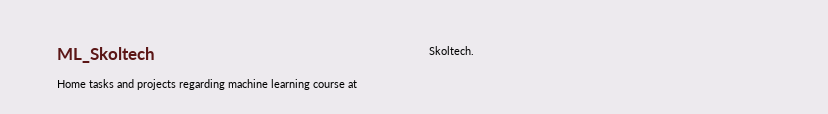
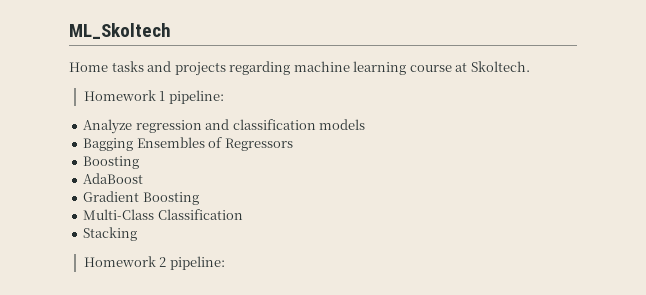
(474, 50) none -> [83,90,224,104] [83,119,366,134] [83,137,293,151] [83,156,140,169] [83,173,144,184] [83,191,199,205] [83,209,243,220] [83,227,138,241] [83,256,225,270] // Homework 1 pipeline: // Analyze regression and classification models // Bagging Ensembles of Regressors // Boosting // AdaBoost // Gradient Boosting // Multi-Class Classification // Stacking // Homework 2 pipeline:

